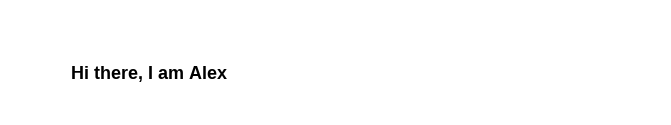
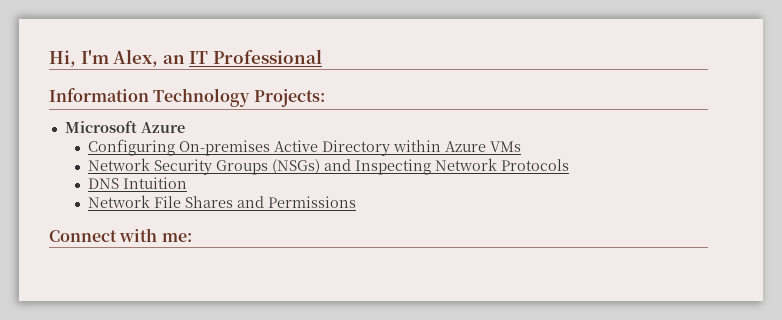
[71,66,227,82] Hi there, I am Alex -> [49,49,322,67] [49,88,325,107] [64,121,185,133] [88,139,522,156] [88,158,570,175] [88,177,188,189] [88,195,357,208] [49,228,192,242] Hi, I'm Alex, an IT Professional // Information Technology Projects: // Microsoft Azure // Configuring On-premises Active Directory within Azure VMs // Network Security Groups (NSGs) and Inspecting Network Protocols // DNS Intuition // Network File Shares and Permissions // Connect with me:

